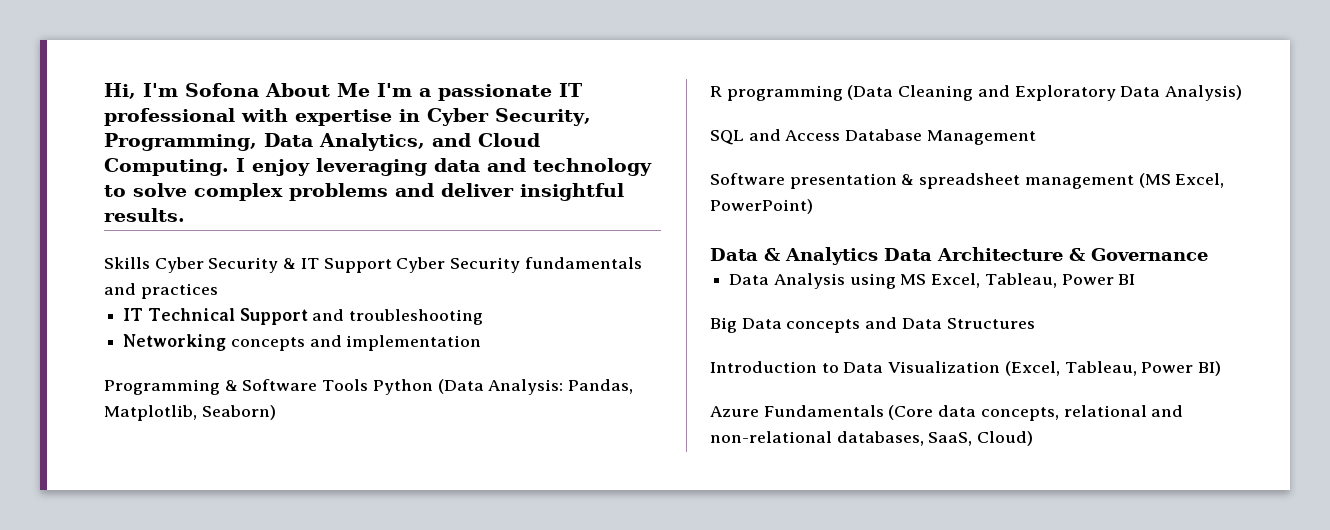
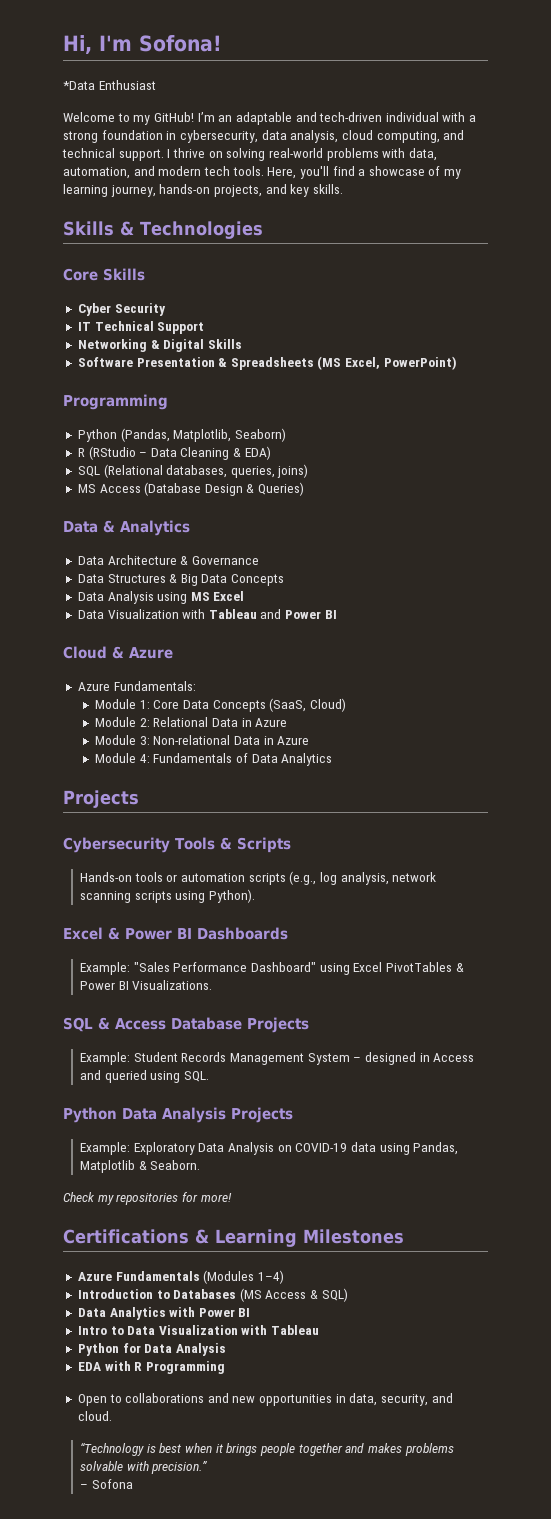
[185,83,582,101] [104,108,591,126] [104,133,540,151] [104,158,652,176] [104,183,624,201] [104,208,185,222] [104,257,642,273] [104,283,218,299] Sofona About Me I'm a passionate IT professional with expertise in Cyber Security, Programming, Data Analytics, and Cloud Computing. I enjoy leveraging data and technology to solve complex problems and deliver insightful results. // Skills Cyber Security & IT Support Cyber Security fundamentals and practices -> [139,35,222,52] [63,80,156,90] [63,112,477,125] [63,130,465,143] [62,148,437,161] [63,166,462,179] [63,184,343,197] [63,221,263,239] [63,268,145,281] [77,303,166,316] Sofona! // *Data Enthusiast // Welcome to my GitHub! I’m an adaptable and tech-driven individual with a strong foundation in cybersecurity, data analysis, cloud computing, and technical support. I thrive on solving real-world problems with data, automation, and modern tech tools. Here, you'll find a showcase of my learning journey, hands-on projects, and key skills. // Skills & Technologies // Core Skills // Cyber Security
[312,309,484,325] and troubleshooting -> (205, 328) none
[230,335,482,351] [104,379,634,395] [104,405,276,421] [710,85,1243,101] [710,129,1036,145] [710,173,1225,189] [710,199,813,214] concepts and implementation // Programming & Software Tools Python (Data Analysis: Pandas, Matplotlib, Seaborn) // R programming (Data Cleaning and Exploratory Data Analysis) // SQL and Access Database Management // Software presentation & spreadsheet management (MS Excel, PowerPoint) -> [150,339,242,352] [77,356,457,370] [63,394,168,410] [77,428,286,442] [77,446,271,460] [77,464,309,478] [77,482,305,496] & Digital Skills // Software Presentation & Spreadsheets (MS Excel, PowerPoint) // Programming // Python (Pandas, Matplotlib, Seaborn) // R (RStudio – Data Cleaning & EDA) // SQL (Relational databases, queries, joins) // MS Access (Database Design & Queries)
(878, 256) none -> (190, 528) //
[773,273,1136,289] [710,317,1035,333] [710,361,1222,376] [710,405,1184,421] [710,431,1034,446] Analysis using MS Excel, Tableau, Power BI // Big Data concepts and Data Structures // Introduction to Data Visualization (Excel, Tableau, Power BI) // Azure Fundamentals (Core data concepts, relational and non-relational databases, SaaS, Cloud) -> [107,574,285,586] [77,591,245,604] [77,609,337,619] [63,646,173,659] [77,681,196,691] [94,698,346,712] [94,717,288,727] [94,735,310,745] [94,753,333,766] [63,790,139,808] [63,837,291,853] [80,871,437,885] [80,889,256,903] [63,927,288,940] [80,962,464,975] [80,980,213,990] [63,1017,309,1033] [80,1052,475,1065] [80,1070,210,1083] [63,1107,293,1123] [80,1142,459,1155] [80,1160,201,1173] [63,1192,232,1205] [63,1229,404,1247] [77,1270,284,1284] [77,1288,348,1302] [77,1307,251,1320] [77,1325,320,1335] [77,1343,226,1356] [77,1361,225,1374] [77,1393,453,1406] [77,1411,112,1421] [80,1442,454,1456] [80,1461,208,1474] [80,1479,133,1489] Structures & Big Data Concepts // Data Analysis using MS Excel // Data Visualization with Tableau and Power BI // Cloud & Azure // Azure Fundamentals: // Module 1: Core Data Concepts (SaaS, Cloud) // Module 2: Relational Data in Azure // Module 3: Non-relational Data in Azure // Module 4: Fundamentals of Data Analytics // Projects // Cybersecurity Tools & Scripts // Hands-on tools or automation scripts (e.g., log analysis, network scanning scripts using Python). // Excel & Power BI Dashboards // Example: "Sales Performance Dashboard" using Excel PivotTables & Power BI Visualizations. // SQL & Access Database Projects // Example: Student Records Management System – designed in Access and queried using SQL. // Python Data Analysis Projects // Example: Exploratory Data Analysis on COVID-19 data using Pandas, Matplotlib & Seaborn. // Check my repositories for more! // Certifications & Learning Milestones // Azure Fundamentals (Modules 1–4) // Introduction to Databases (MS Access & SQL) // Data Analytics with Power BI // Intro to Data Visualization with Tableau // Python for Data Analysis // EDA with R Programming // Open to collaborations and new opportunities in data, security, and cloud. // “Technology is best when it brings people together and makes problems solvable with precision.” // – Sofona

